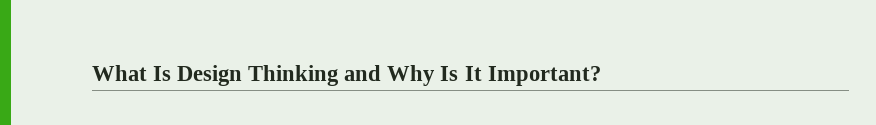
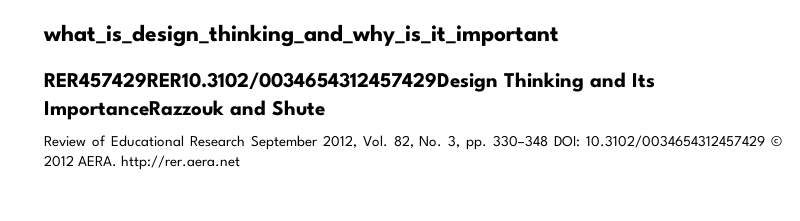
[92,65,601,86] What Is Design Thinking and Why Is It Important? -> [43,24,559,47] [44,72,655,92] [44,100,325,120] [44,135,783,150] [44,155,241,170] what_is_design_thinking_and_why_is_it_important // RER457429RER10.3102/0034654312457429Design Thinking and Its ImportanceRazzouk and Shute // Review of Educational Research September 2012, Vol. 82, No. 3, pp. 330–348 DOI: 10.3102/0034654312457429 © 2012 AERA. http://rer.aera.net

